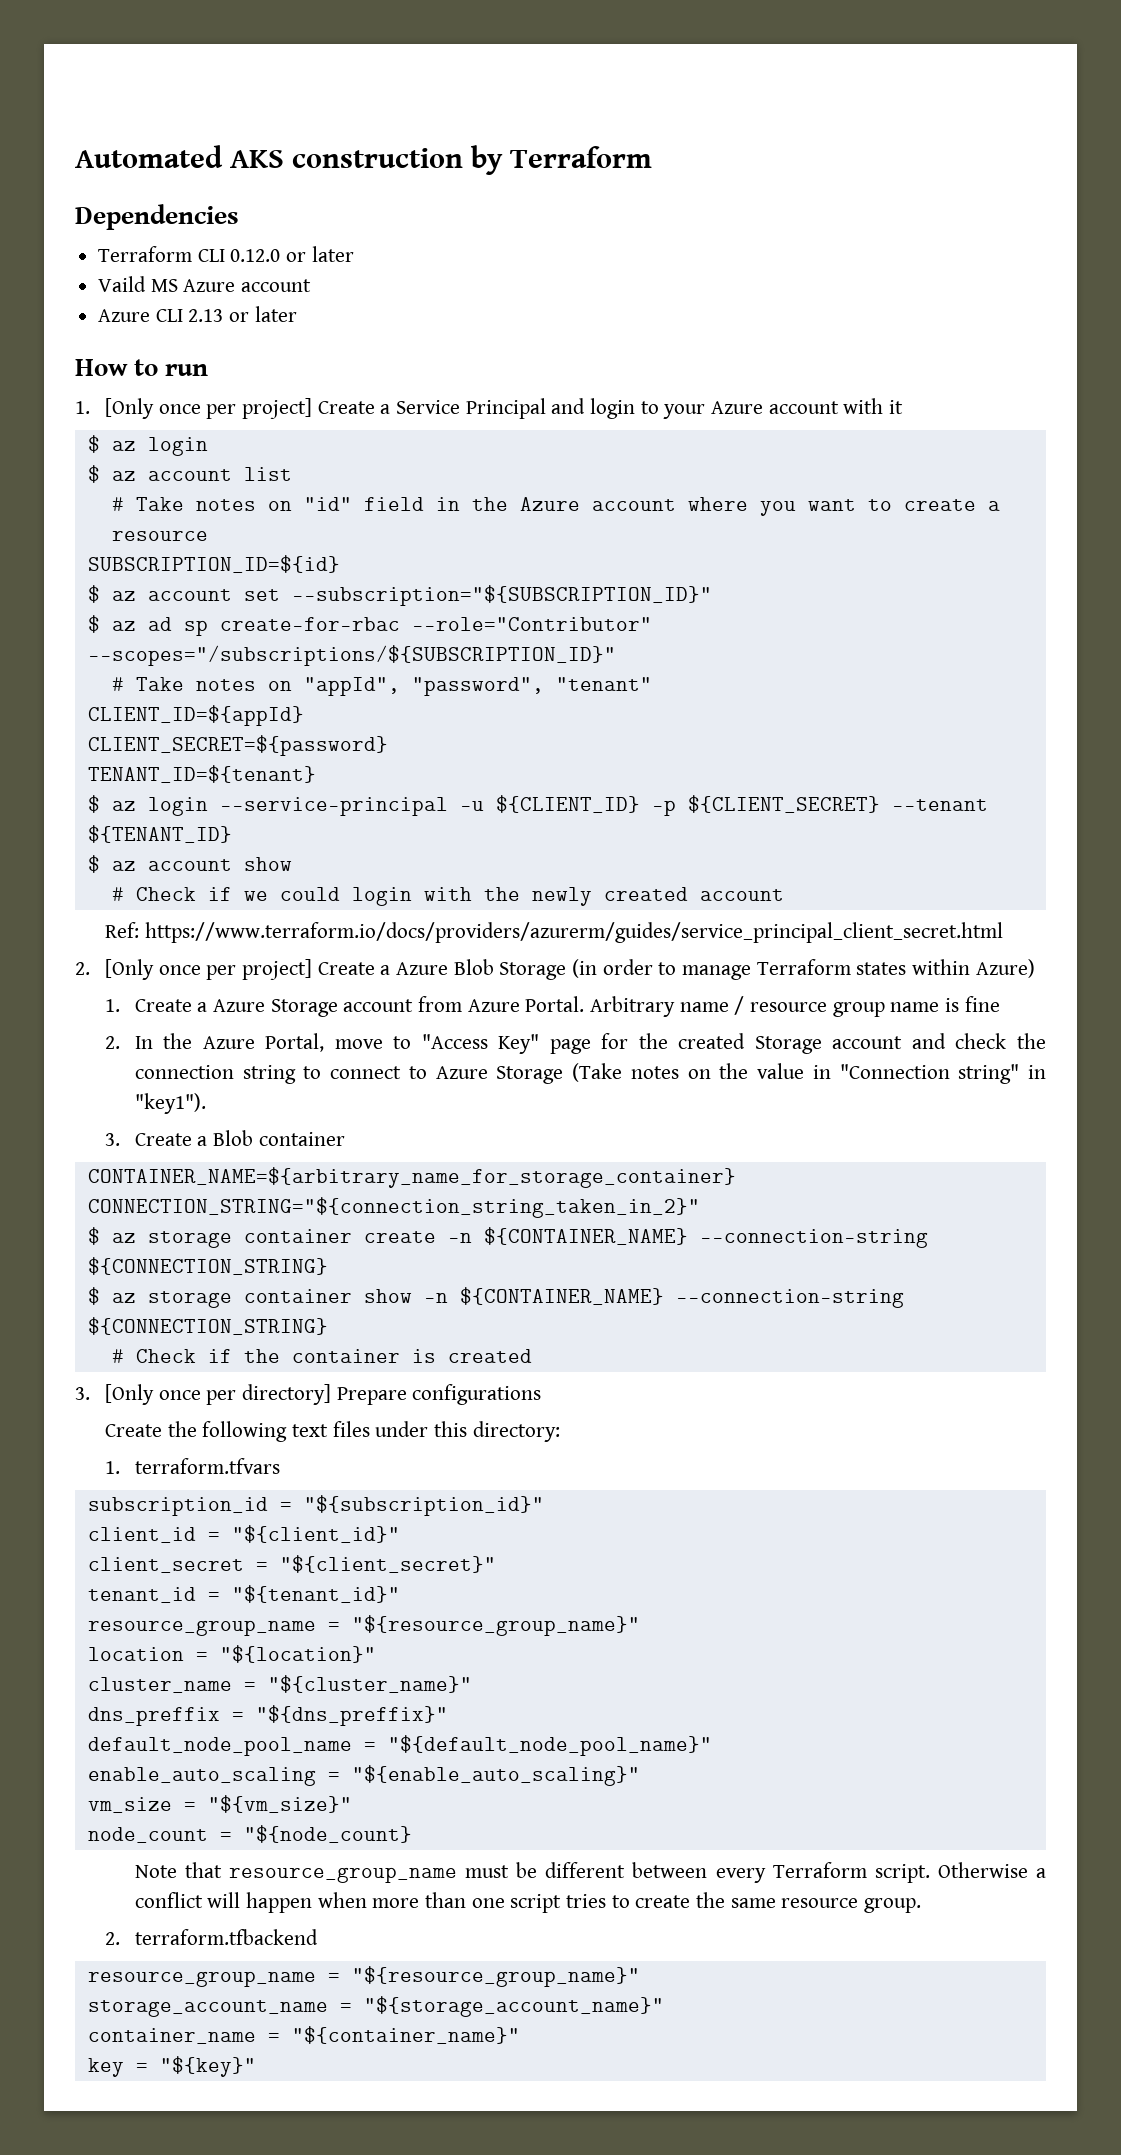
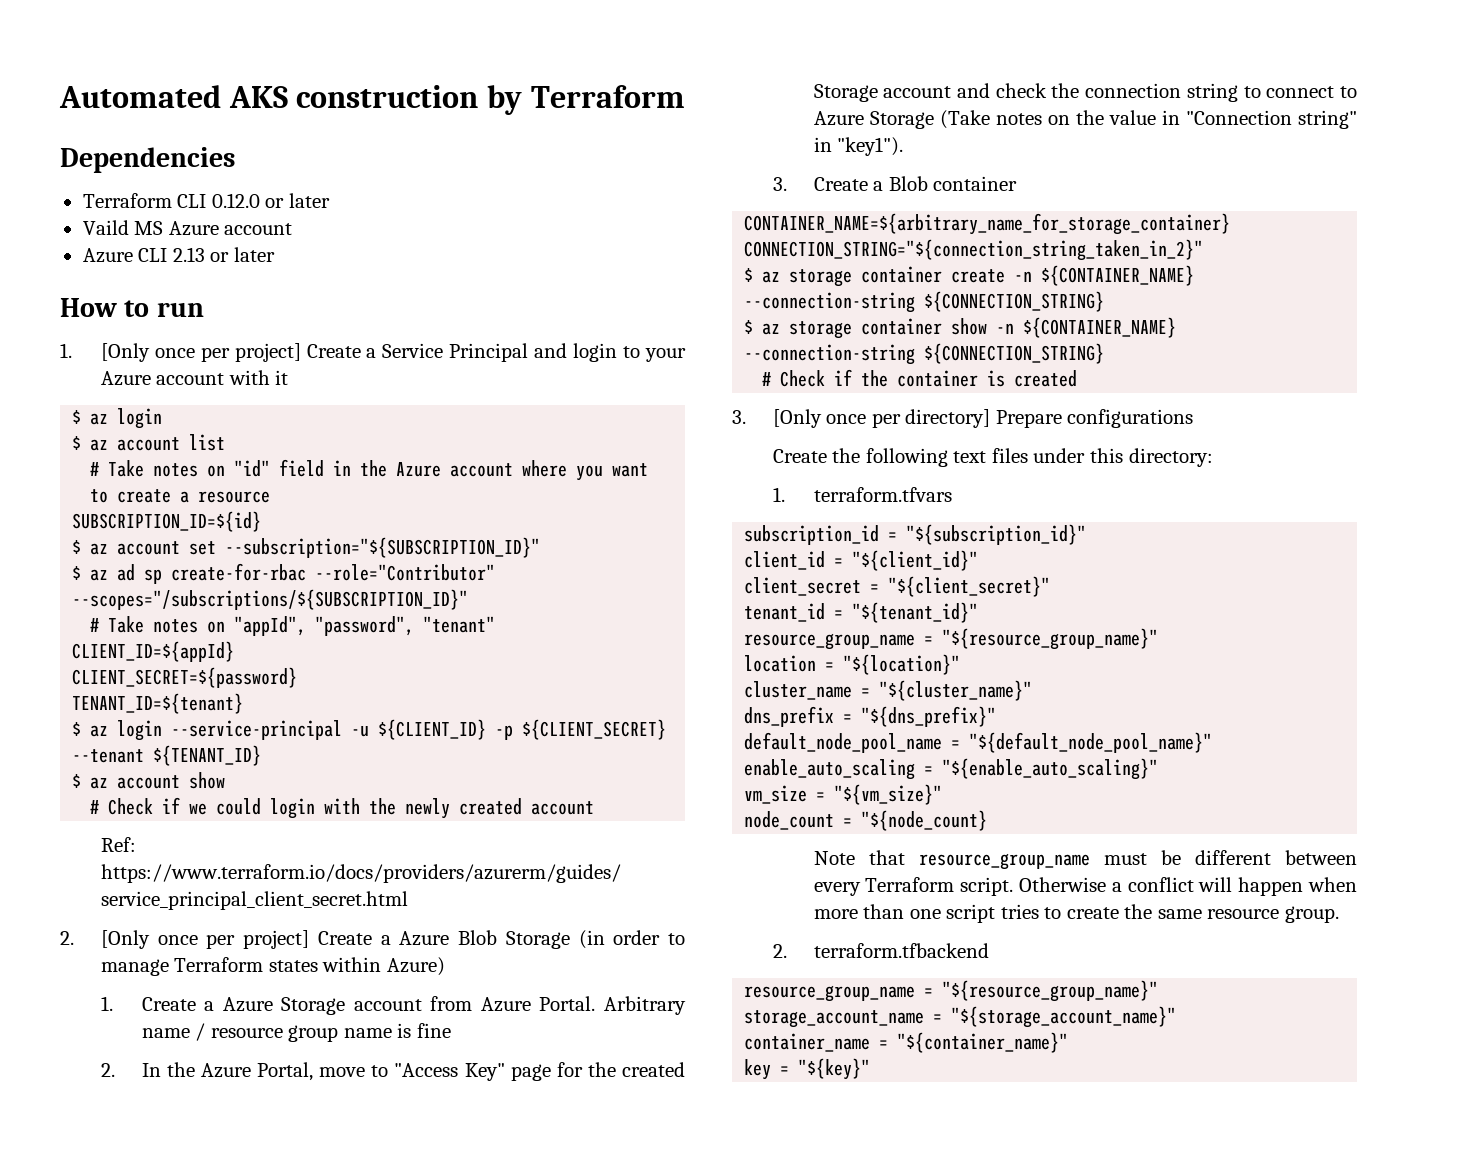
[87,1705,448,1726] dns_preffix = "${dns_preffix}" -> [744,706,997,727] dns_prefix = "${dns_prefix}"

